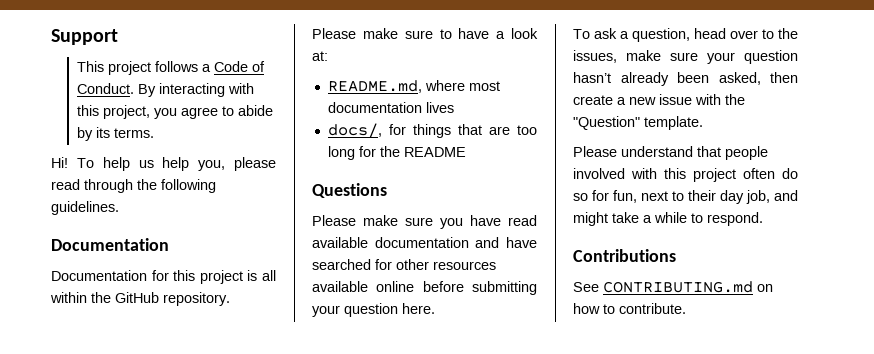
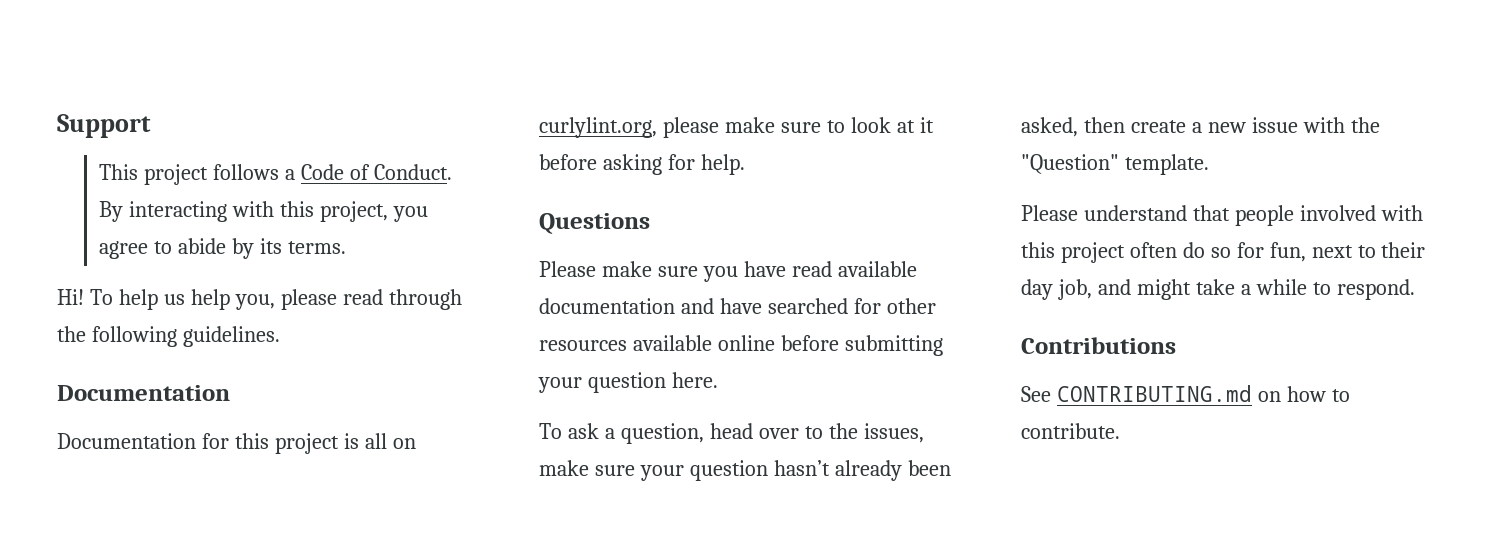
[50,292,230,306] [312,28,538,39] [312,51,328,61] [327,80,500,93] [327,102,454,113] [327,123,537,138] [327,146,466,160] within the GitHub repository. Please make sure to have a look at: // README.md, where most documentation lives // docs/, for things that are too long for the README -> [392,438,416,449] [539,117,934,138] [539,154,745,175] on curlylint.org, please make sure to look at it before asking for help.

